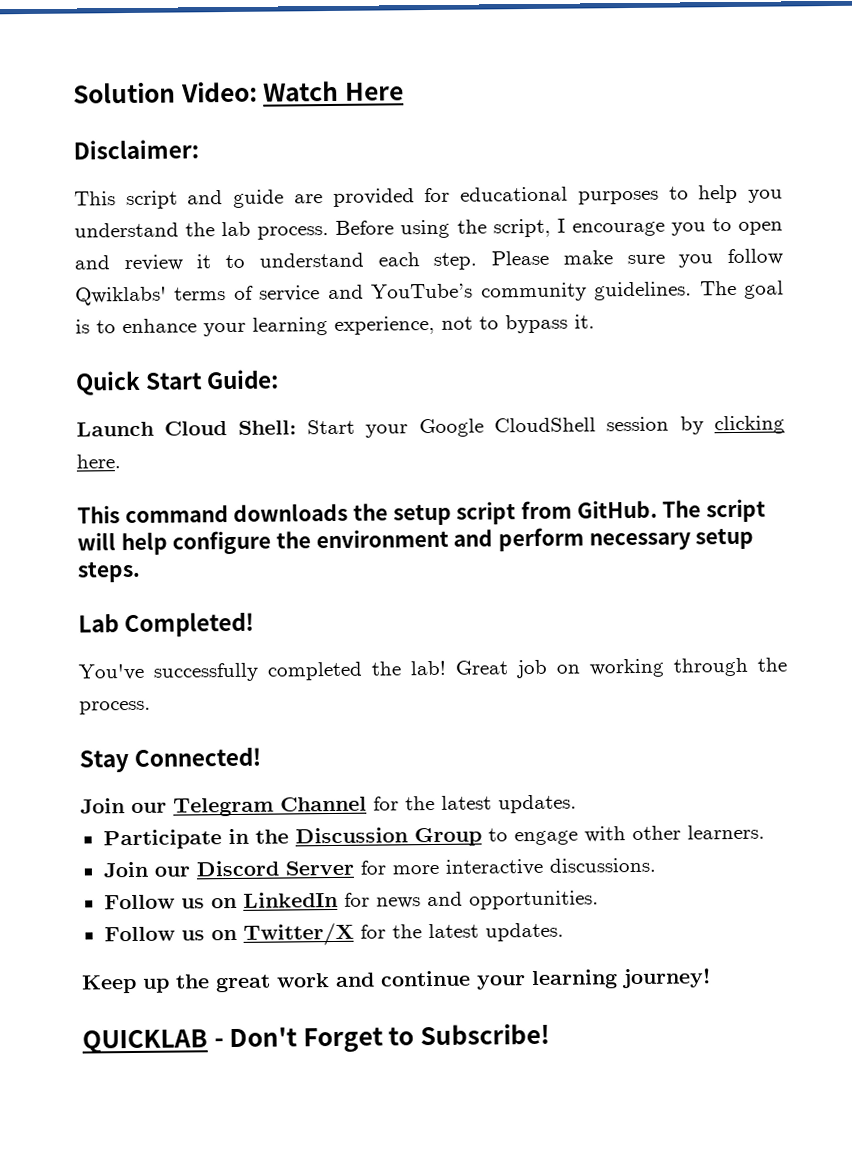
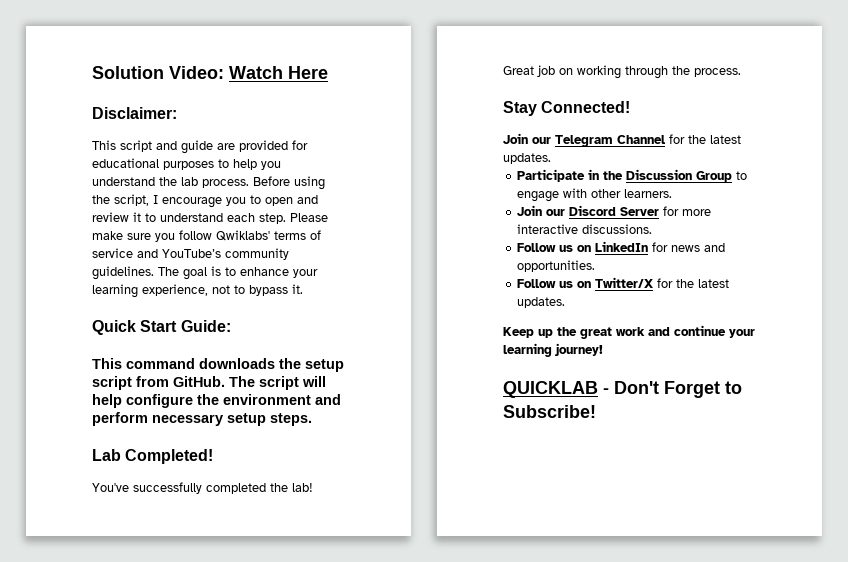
[76,415,786,438] [76,454,121,469] // Launch Cloud Shell: Start your Google CloudShell session by clicking here. -> (231, 326) none

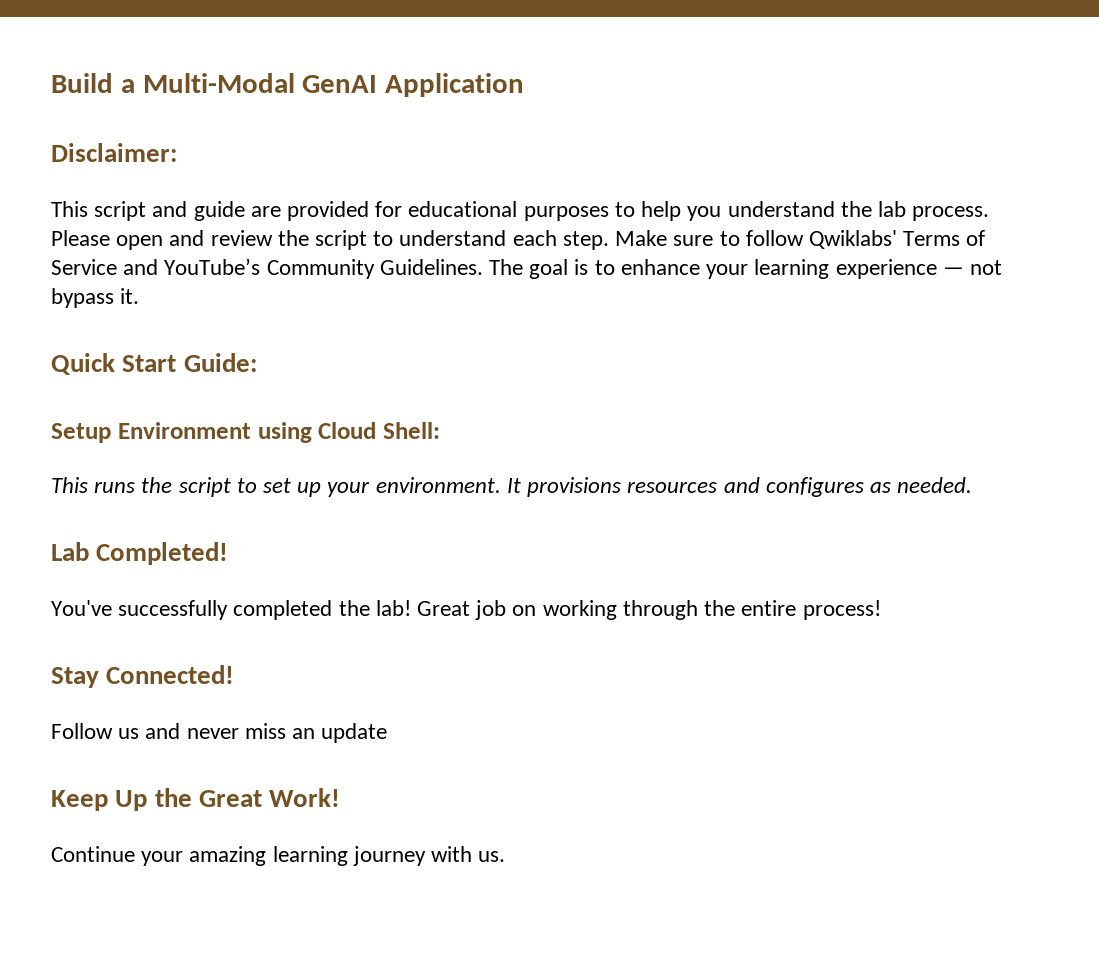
[92,66,328,79] Solution Video: Watch Here -> [51,73,525,97] Build a Multi-Modal GenAI Application
[253,176,325,190] [92,194,261,208] Before using the script, I encourage you to -> [51,230,110,246] Please
[133,212,141,222] it -> [277,230,368,250] the script
[290,213,328,222] [92,230,321,242] [92,248,289,260] [92,266,154,280] Please make sure you follow Qwiklabs' terms of service and YouTube’s community guidelines. -> [615,230,986,249] [51,258,483,279] Make sure to follow Qwiklabs' Terms of Service and YouTube’s Community Guidelines.
[142,284,245,296] experience, not to -> [835,259,1002,279] experience — not
[92,358,344,372] [92,376,326,390] [92,394,341,408] [92,412,312,426] This command downloads the setup script from GitHub. The script will help configure the environment and perform necessary setup steps. -> [51,422,440,443] [51,477,973,497] Setup Environment using Cloud Shell: // This runs the script to set up your environment. It provisions resources and configures as needed.
[694,68,741,77] process. -> [741,600,881,620] entire process!
[503,133,741,147] [503,153,551,164] [517,169,748,182] [517,188,673,202] [517,205,712,216] [517,224,653,234] [517,241,726,252] [517,260,596,272] [517,277,730,288] [517,297,566,308] [503,325,755,339] [503,343,603,357] [503,381,742,398] [503,405,596,418] Join our Telegram Channel for the latest updates. // Participate in the Discussion Group to engage with other learners. // Join our Discord Server for more interactive discussions. // Follow us on LinkedIn for news and opportunities. // Follow us on Twitter/X for the latest updates. // Keep up the great work and continue your learning journey! // QUICKLAB - Don't Forget to Subscribe! -> [51,723,388,743] [51,788,341,811] [51,846,506,866] Follow us and never miss an update // Keep Up the Great Work! // Continue your amazing learning journey with us.

